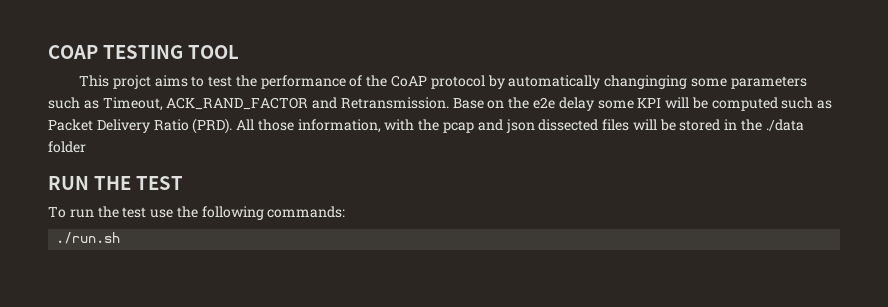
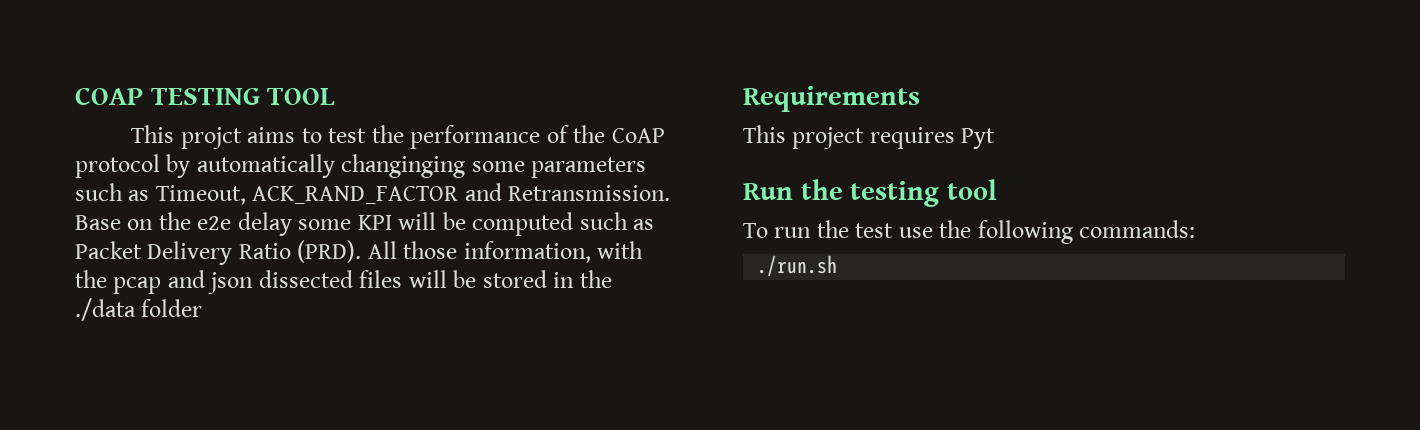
[48,176,183,190] RUN THE TEST -> [743,86,920,112] [743,125,996,149] [743,179,997,207] Requirements // This project requires Pyt // Run the testing tool

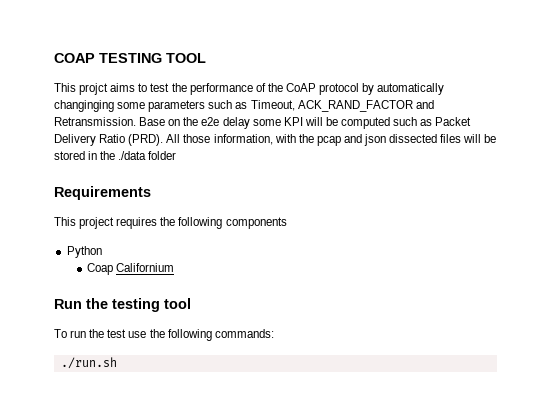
[961,128,996,149] Pyt -> [160,217,287,229] [66,246,102,258] [86,263,175,275] the following components // Python // Coap Californium

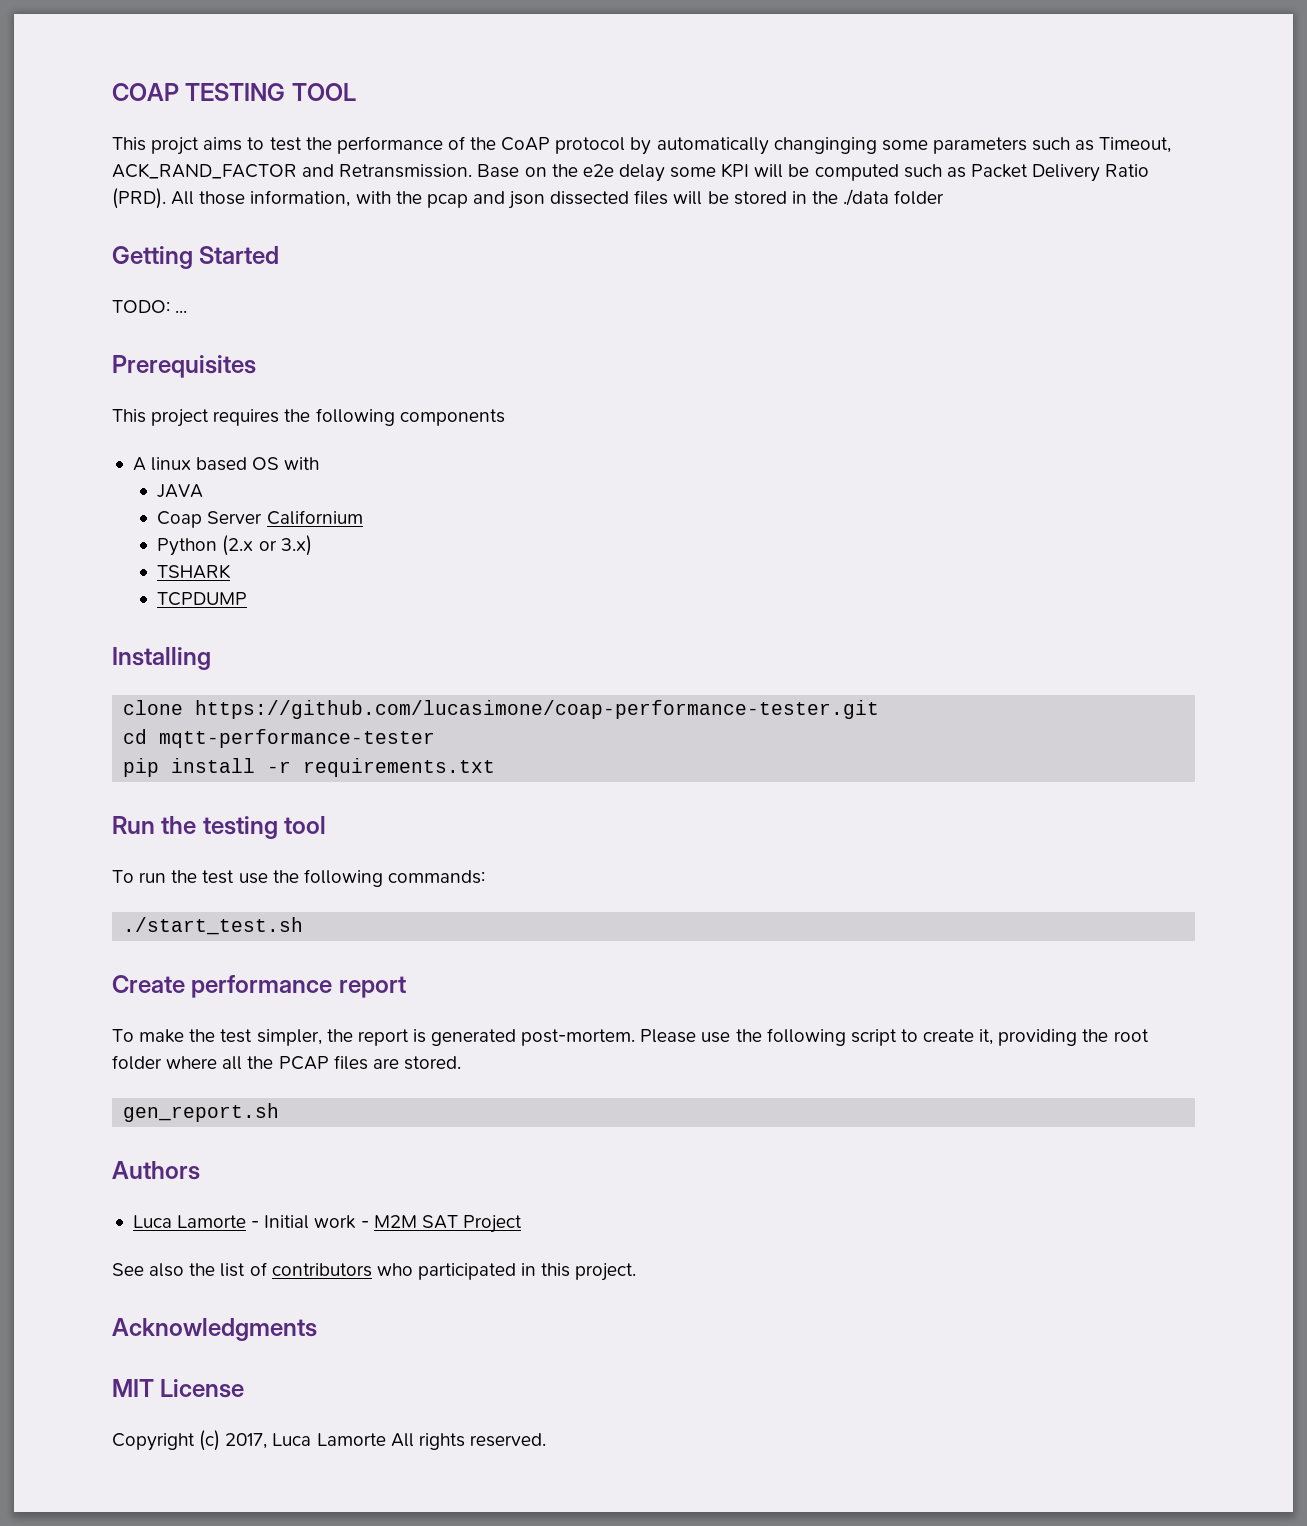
[54,186,151,200] Requirements -> [112,246,280,269] [112,300,188,313] [112,355,256,378] Getting Started // TODO: ... // Prerequisites
[66,246,102,258] Python -> [132,457,320,471] [157,484,204,498] A linux based OS with // JAVA
(113, 269) none -> [207,511,263,524] Server
(175, 267) none -> [157,535,312,556] [157,564,232,579] [157,592,248,606] [112,647,211,670] [123,700,880,719] [123,729,436,748] [123,758,496,777] // Python (2.x or 3.x) // TSHARK // TCPDUMP // Installing // clone https://github.com/lucasimone/coap-performance-tester.git // cd mqtt-performance-tester // pip install -r requirements.txt
[60,357,117,369] ./run.sh -> [123,917,304,935] [112,975,406,998] [112,1028,1149,1046] [112,1055,461,1070] [123,1103,280,1122] [112,1161,200,1180] [132,1215,522,1233] [112,1262,637,1281] [112,1318,317,1341] [112,1379,245,1398] [112,1430,546,1451] ./start_test.sh // Create performance report // To make the test simpler, the report is generated post-mortem. Please use the following script to create it, providing the root folder where all the PCAP files are stored. // gen_report.sh // Authors // Luca Lamorte - Initial work - M2M SAT Project // See also the list of contributors who participated in this project. // Acknowledgments // MIT License // Copyright (c) 2017, Luca Lamorte All rights reserved.

